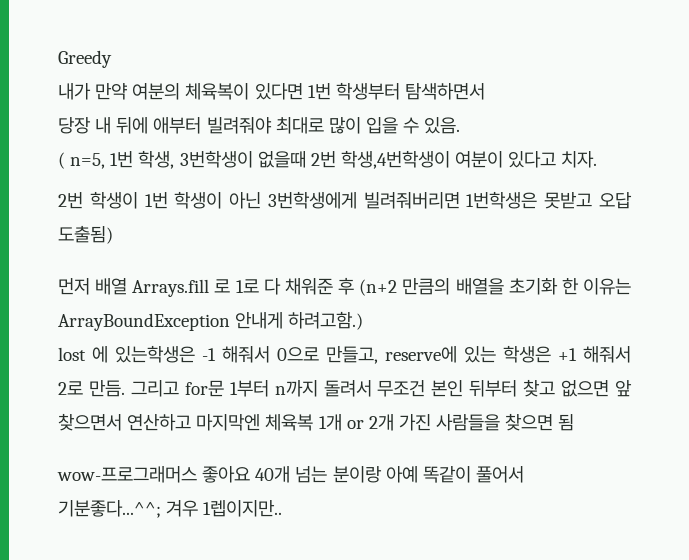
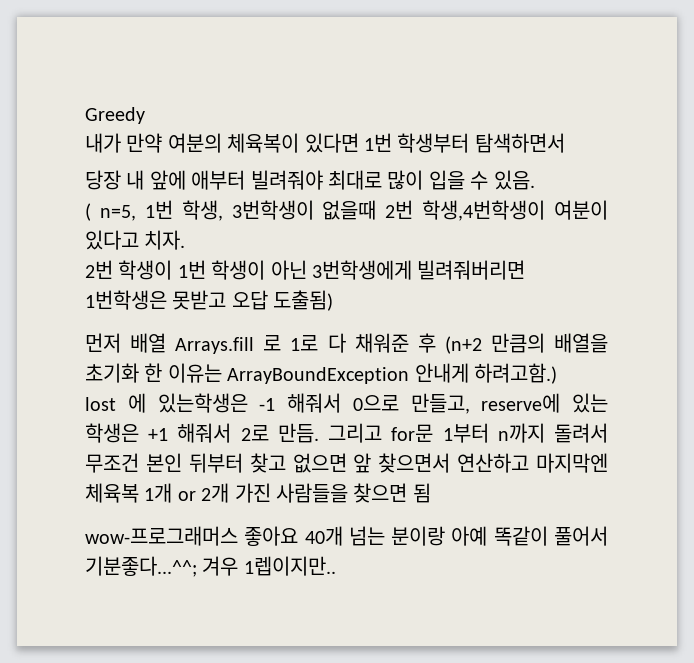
[116,117,149,134] 뒤에 -> [149,170,186,190] 앞에

